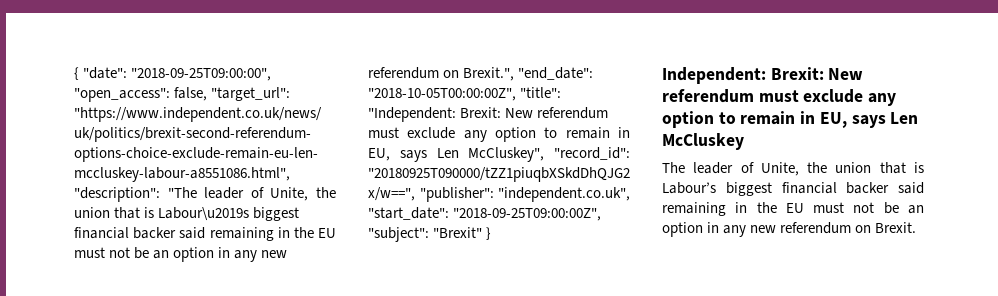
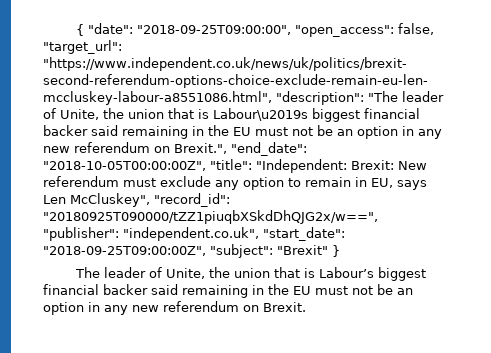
[662,67,864,84] [662,89,897,106] [662,111,919,128] [662,133,744,150] // Independent: Brexit: New referendum must exclude any option to remain in EU, says Len McCluskey -> (340, 251) none

